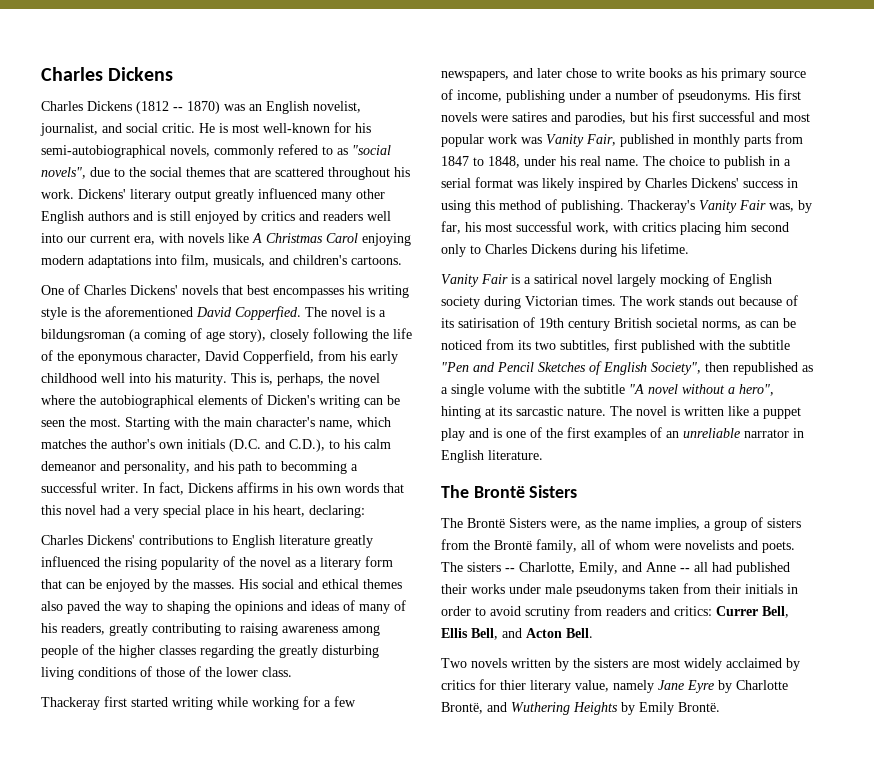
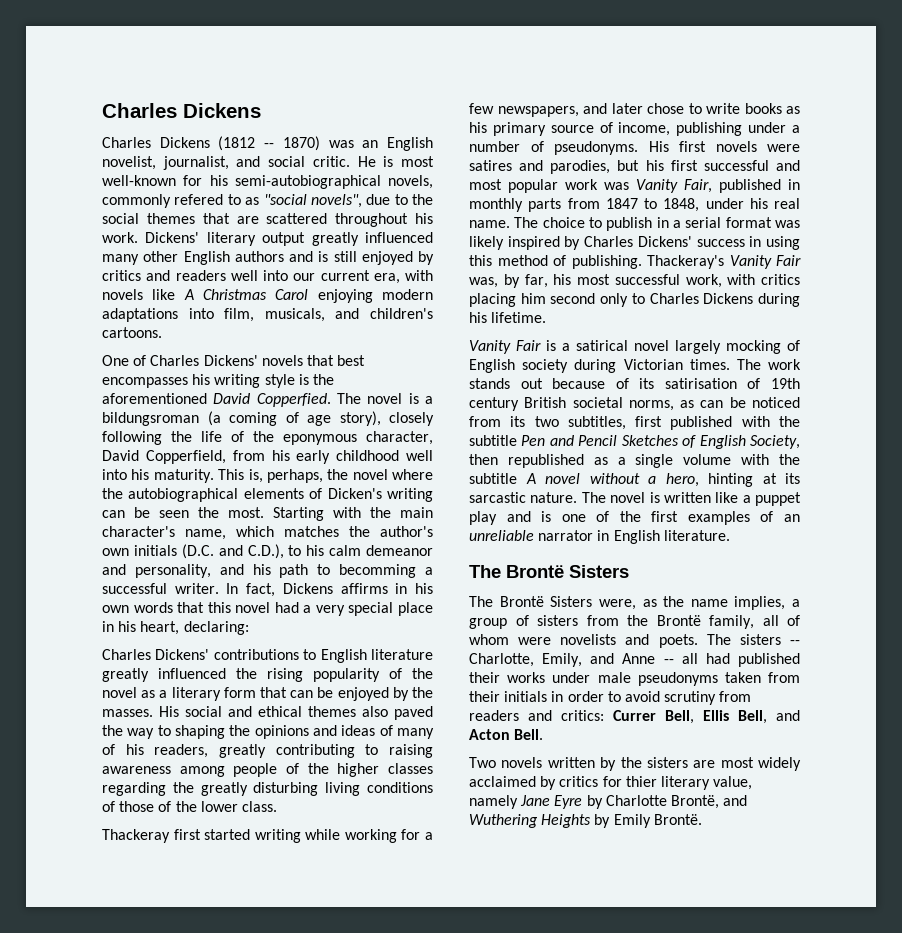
[441,362,469,372] "Pen -> [521,435,546,446] Pen
[651,362,701,375] Society", -> [750,435,800,449] Society,
[629,384,644,394] "A -> [525,473,536,484] A
[739,384,774,396] hero", -> [665,473,699,487] hero,

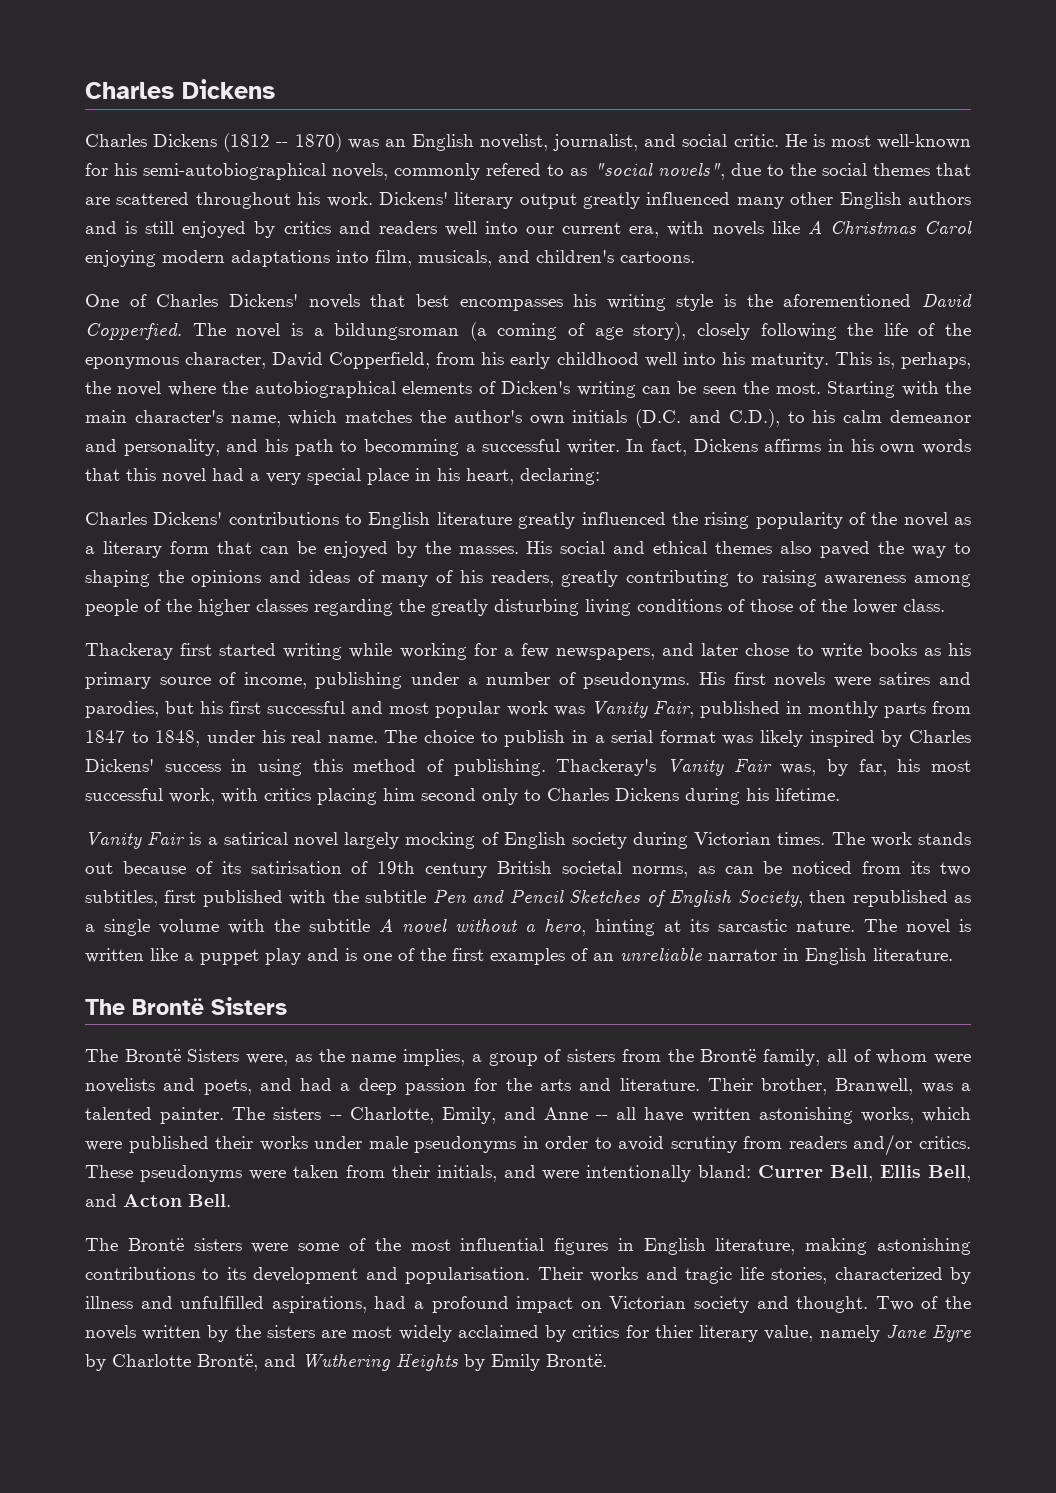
[658,634,698,648] poets. -> [203,1078,971,1095] [85,1107,225,1124] poets, and had a deep passion for the arts and literature. Their brother, Branwell, was a talented painter.
[705,653,730,664] had -> [644,1107,971,1124] [85,1141,122,1151] have written astonishing works, which were
[724,672,800,683] [469,691,548,702] taken from their initials -> (517, 1144) none
[528,710,604,721] and critics: -> [853,1134,971,1156] [85,1165,752,1182] and/or critics. These pseudonyms were taken from their initials, and were intentionally bland:
[469,757,496,768] Two -> [85,1238,972,1255] [85,1267,971,1284] [85,1296,972,1313] The Brontë sisters were some of the most influential figures in English literature, making astonishing contributions to its development and popularisation. Their works and tragic life stories, characterized by illness and unfulfilled aspirations, had a profound impact on Victorian society and thought. Two of the

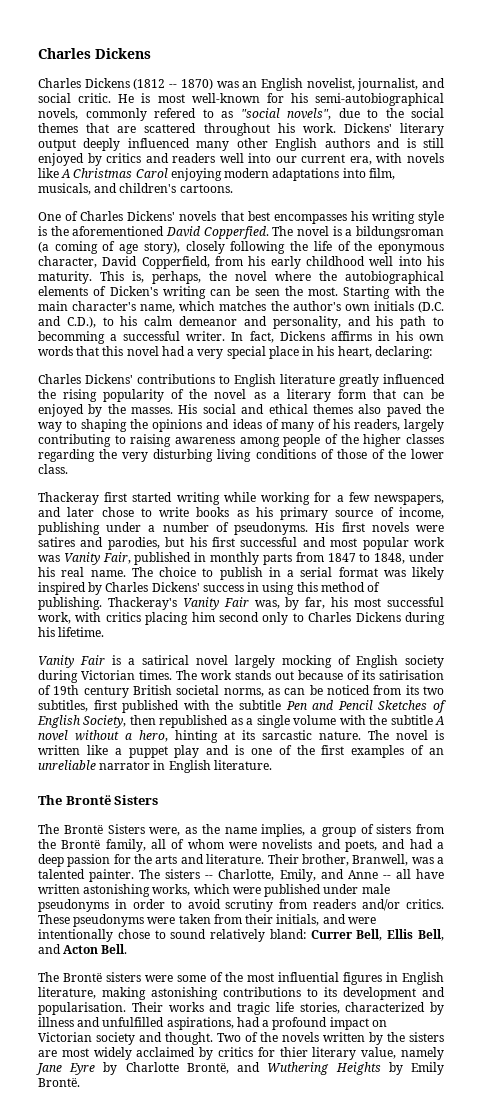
[583,192,641,209] greatly -> [83,138,121,151] deeply
[561,570,619,587] greatly -> [403,419,444,432] largely
[431,599,488,616] greatly -> [122,452,149,462] very
[215,1136,308,1151] their works -> (322, 890) none
(692, 1173) none -> [117,929,266,942] chose to sound relatively

